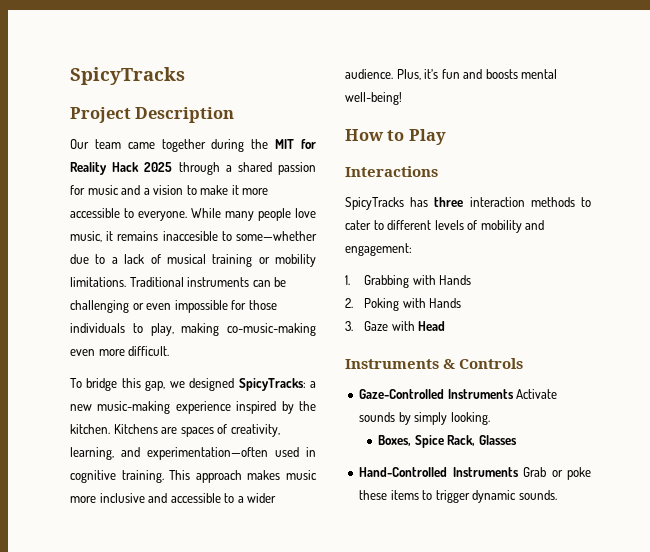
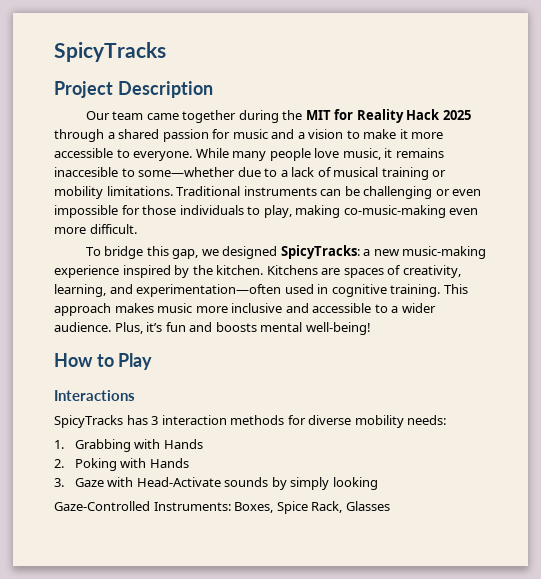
[434,197,464,207] three -> [151,416,159,425] 3
[581,197,591,207] [345,220,545,233] [345,243,412,256] to cater to different levels of mobility and engagement: -> [287,415,447,428] for diverse mobility needs:
[418,321,446,331] [345,358,524,369] [359,389,558,399] [359,412,490,425] [378,435,517,448] [359,467,591,480] [359,490,557,503] Head // Instruments & Controls // Gaze-Controlled Instruments Activate sounds by simply looking. // Boxes, Spice Rack, Glasses // Hand-Controlled Instruments Grab or poke these items to trigger dynamic sounds. -> [136,477,378,490] [54,501,390,514] Head-Activate sounds by simply looking // Gaze-Controlled Instruments: Boxes, Spice Rack, Glasses

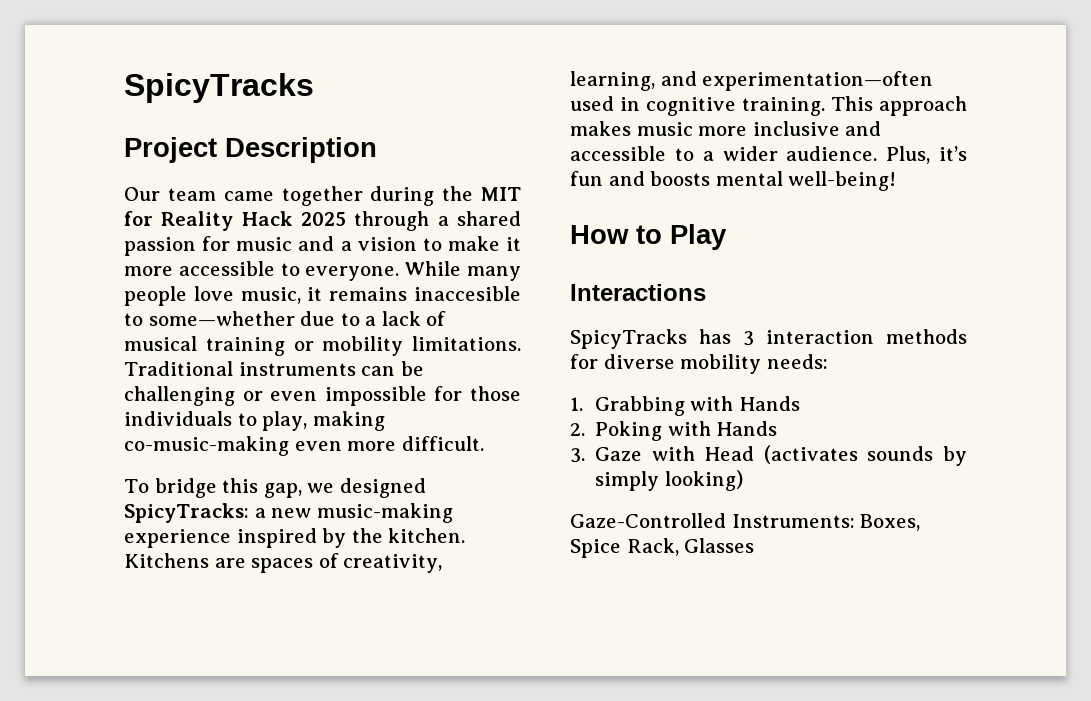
[136,477,221,487] Head-Activate -> [704,445,858,464] Head (activates
[332,477,378,490] looking -> [664,470,743,491] looking)

